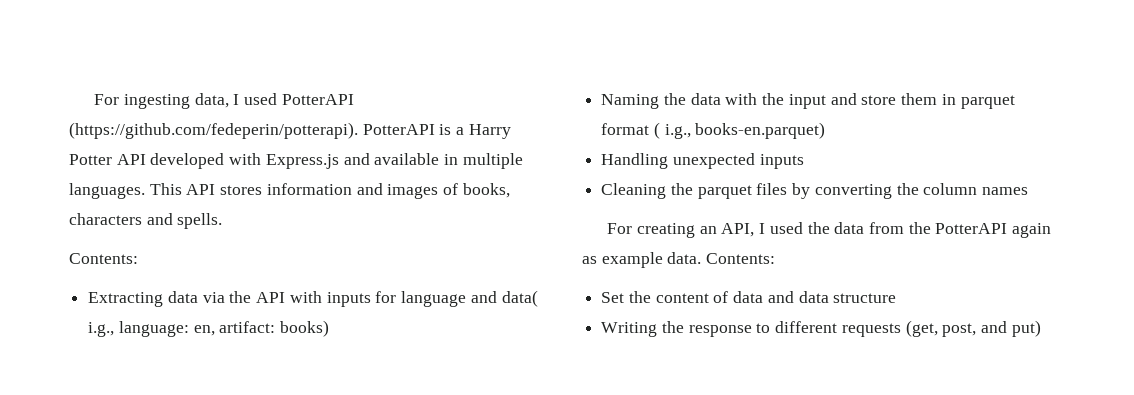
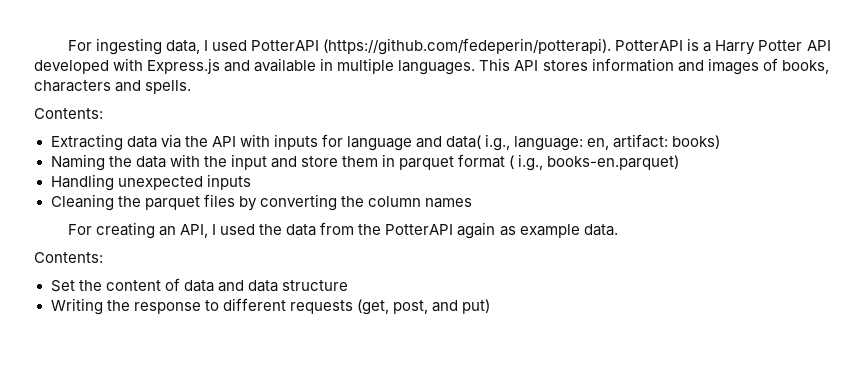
(702, 258) none -> (618, 230) //

